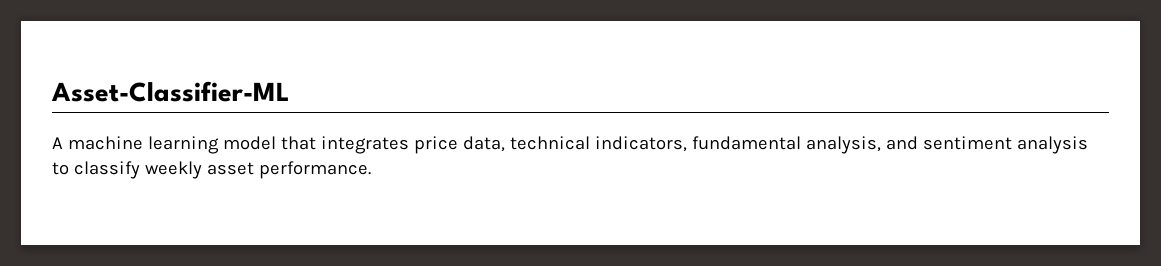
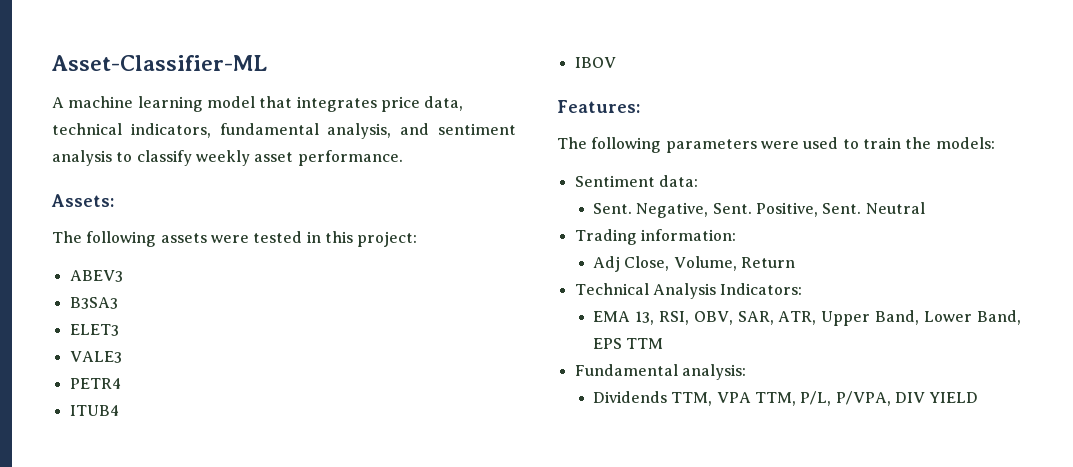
(371, 170) none -> [51,194,114,207] [52,231,418,247] [69,270,123,282] [69,297,118,309] [69,324,119,336] [69,351,122,363] [69,378,121,389] [69,405,119,416] [574,57,616,68] [557,100,640,113] [557,137,995,153] [574,175,698,187] [593,202,925,218] [574,229,736,245] [593,256,796,272] [574,283,803,299] [593,310,1021,326] [593,338,664,349] [574,364,746,380] [593,391,979,406] // Assets: // The following assets were tested in this project: // ABEV3 // B3SA3 // ELET3 // VALE3 // PETR4 // ITUB4 // IBOV // Features: // The following parameters were used to train the models: // Sentiment data: // Sent. Negative, Sent. Positive, Sent. Neutral // Trading information: // Adj Close, Volume, Return // Technical Analysis Indicators: // EMA 13, RSI, OBV, SAR, ATR, Upper Band, Lower Band, EPS TTM // Fundamental analysis: // Dividends TTM, VPA TTM, P/L, P/VPA, DIV YIELD

